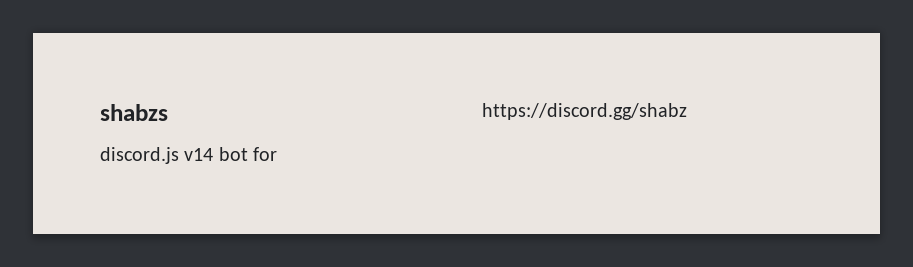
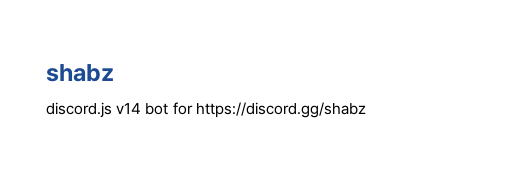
[100,104,168,121] shabzs -> [46,64,114,82] shabz

